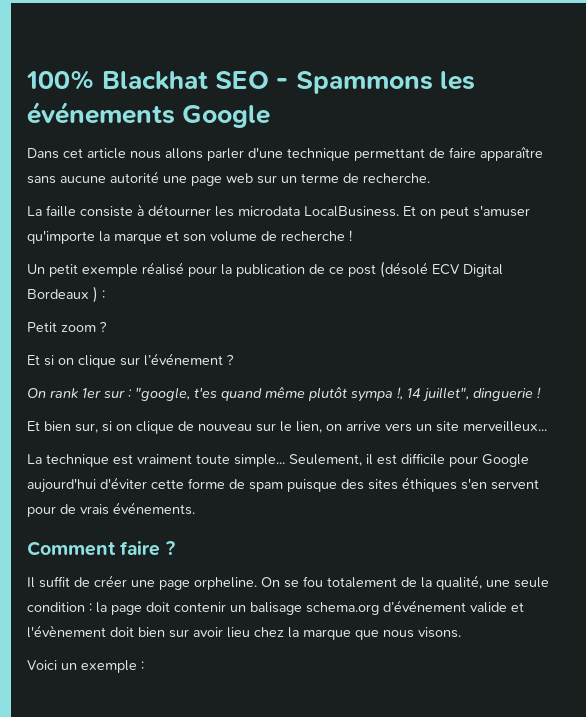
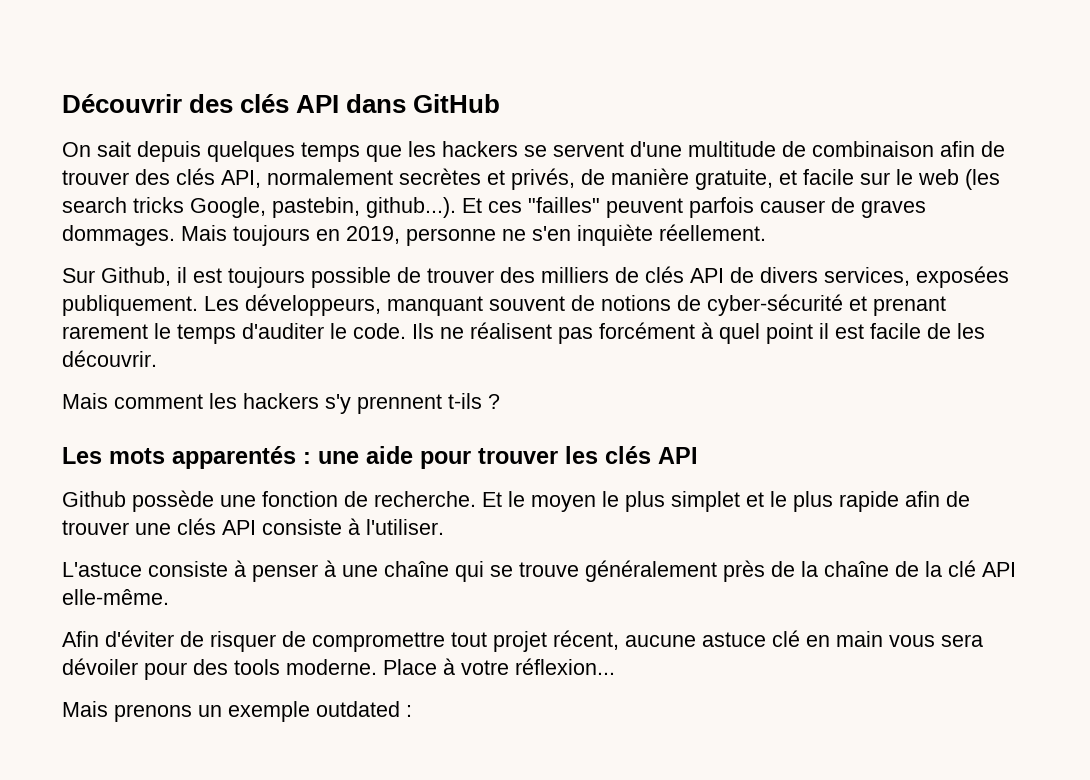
[26,70,475,94] [27,101,271,128] [27,147,543,161] [27,171,430,186] [27,204,530,219] [27,230,352,244] [27,261,503,278] [27,286,105,303] [27,321,107,332] [27,353,234,368] [27,387,541,402] [27,421,547,434] [27,453,529,467] [27,477,539,493] [27,502,195,517] [27,541,175,556] [27,575,549,590] [27,600,524,615] [27,625,461,640] [27,660,57,670] 100% Blackhat SEO - Spammons les événements Google // Dans cet article nous allons parler d'une technique permettant de faire apparaître sans aucune autorité une page web sur un terme de recherche. // La faille consiste à détourner les microdata LocalBusiness. Et on peut s'amuser qu'importe la marque et son volume de recherche ! // Un petit exemple réalisé pour la publication de ce post (désolé ECV Digital Bordeaux ) : // Petit zoom ? // Et si on clique sur l’événement ? // On rank 1er sur : "google, t'es quand même plutôt sympa !, 14 juillet", dinguerie ! // Et bien sur, si on clique de nouveau sur le lien, on arrive vers un site merveilleux... // La technique est vraiment toute simple... Seulement, il est difficile pour Google aujourd'hui d'éviter cette forme de spam puisque des sites éthiques s'en servent pour de vrais événements. // Comment faire ? // Il suffit de créer une page orpheline. On se fou totalement de la qualité, une seule condition : la page doit contenir un balisage schema.org d’événement valide et l'évènement doit bien sur avoir lieu chez la marque que nous visons. // Voici -> [62,94,501,113] [62,141,1005,162] [62,168,1000,190] [62,197,926,218] [62,224,766,246] [62,266,1009,288] [62,294,946,316] [62,322,985,344] [62,350,157,367] [62,393,500,414] [62,446,698,469] [62,490,970,512] [62,518,444,535] [62,560,1016,582] [62,589,169,605] [62,630,983,652] [62,658,615,680] [62,701,192,722] Découvrir des clés API dans GitHub // On sait depuis quelques temps que les hackers se servent d'une multitude de combinaison afin de trouver des clés API, normalement secrètes et privés, de manière gratuite, et facile sur le web (les search tricks Google, pastebin, github...). Et ces "failles" peuvent parfois causer de graves dommages. Mais toujours en 2019, personne ne s'en inquiète réellement. // Sur Github, il est toujours possible de trouver des milliers de clés API de divers services, exposées publiquement. Les développeurs, manquant souvent de notions de cyber-sécurité et prenant rarement le temps d'auditer le code. Ils ne réalisent pas forcément à quel point il est facile de les découvrir. // Mais comment les hackers s'y prennent t-ils ? // Les mots apparentés : une aide pour trouver les clés API // Github possède une fonction de recherche. Et le moyen le plus simplet et le plus rapide afin de trouver une clés API consiste à l'utiliser. // L'astuce consiste à penser à une chaîne qui se trouve généralement près de la chaîne de la clé API elle-même. // Afin d'éviter de risquer de compromettre tout projet récent, aucune astuce clé en main vous sera dévoiler pour des tools moderne. Place à votre réflexion... // Mais prenons
(137, 666) none -> [316,701,400,717] outdated

